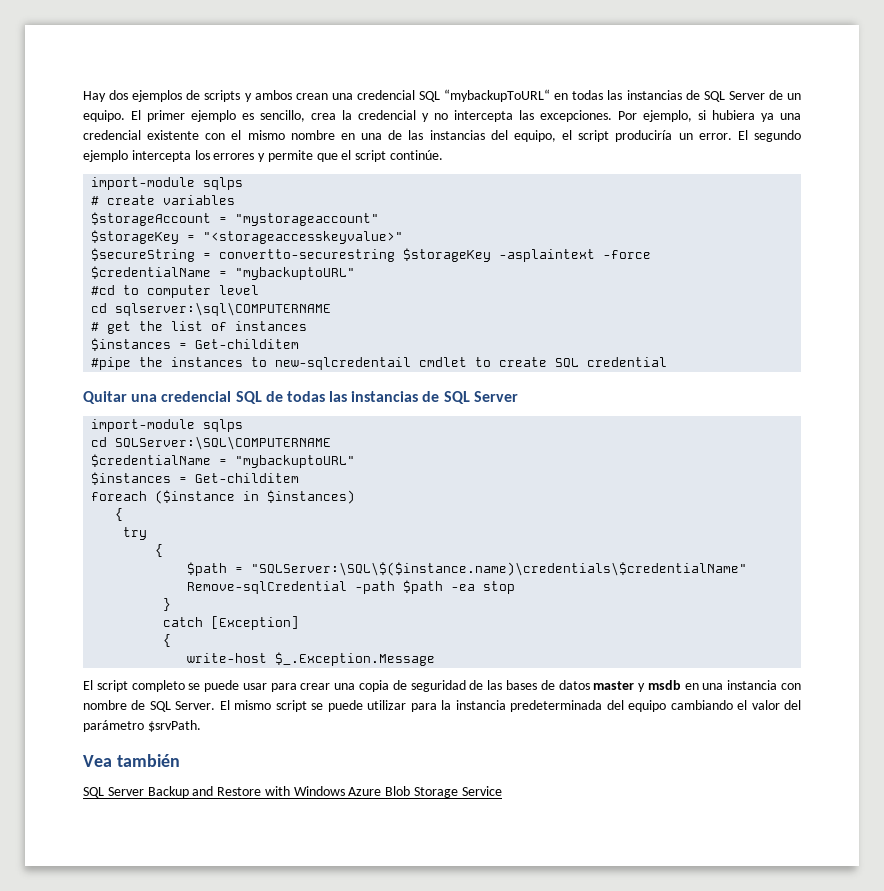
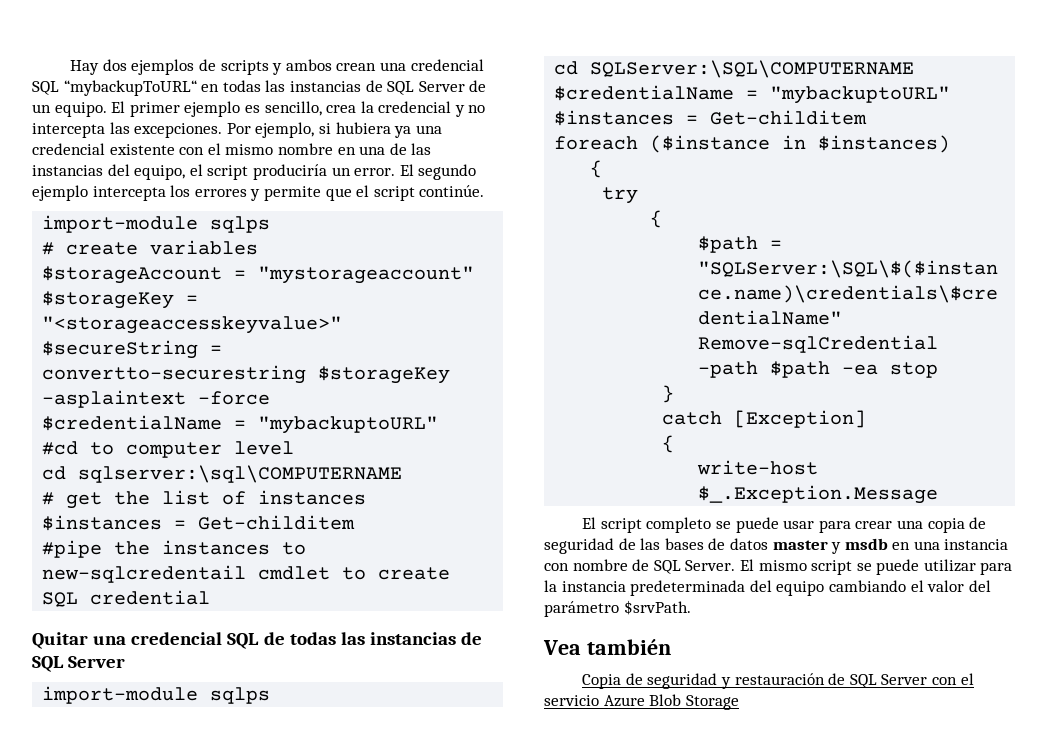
[83,786,345,798] SQL Server Backup and Restore with Windows -> [582,673,974,689] [544,695,599,706] Copia de seguridad y restauración de SQL Server con el servicio
[461,786,502,796] Service -> (739, 702) none

